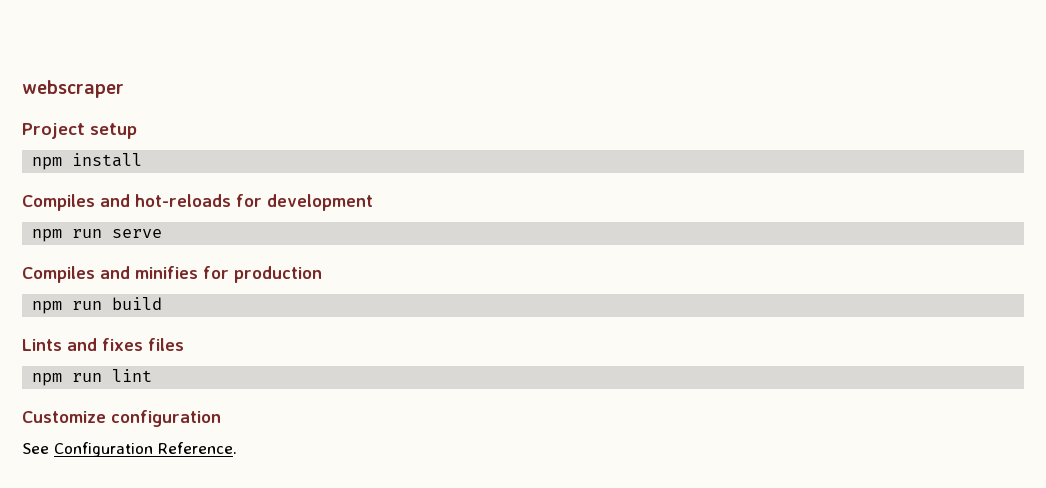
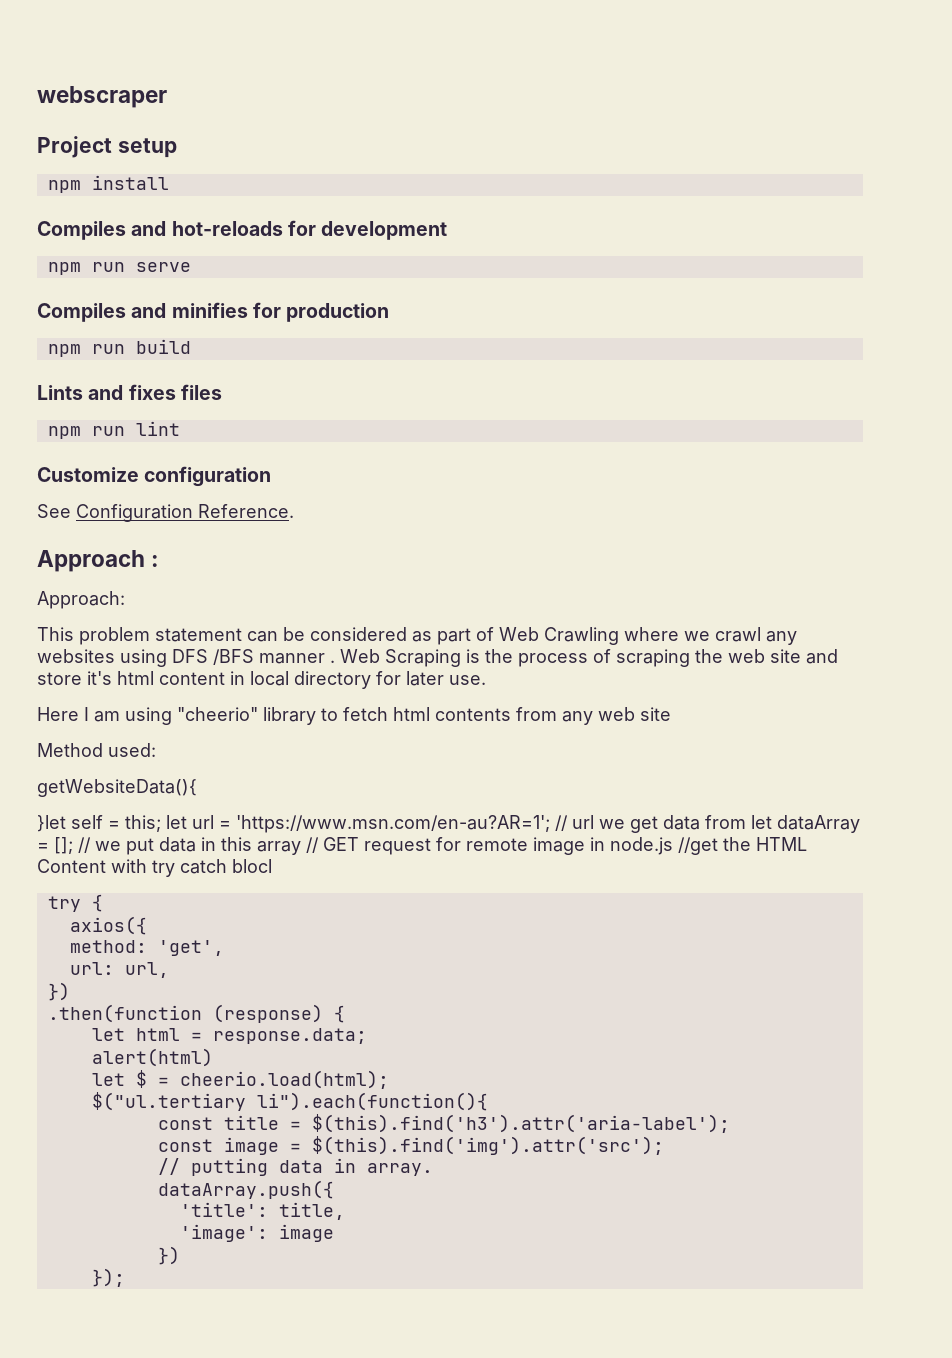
(237, 448) none -> [37,550,160,572] [37,591,125,609] [37,627,797,645] [37,649,838,667] [37,671,486,689] [37,707,671,725] [37,743,156,757] [37,779,197,797] [37,815,860,833] [37,837,807,855] [37,859,272,877] [47,894,103,912] [69,916,147,935] [69,940,224,956] [69,962,169,978] [47,982,70,1001] [47,1004,345,1023] [91,1028,367,1044] [91,1048,213,1067] [91,1070,389,1089] [91,1092,488,1111] [157,1114,730,1133] [157,1136,664,1155] [157,1158,433,1176] [157,1180,334,1199] [179,1202,345,1220] [179,1224,334,1242] [157,1246,180,1265] [91,1268,125,1287] // Approach : // Approach: // This problem statement can be considered as part of Web Crawling where we crawl any websites using DFS /BFS manner . Web Scraping is the process of scraping the web site and store it's html content in local directory for later use. // Here I am using "cheerio" library to fetch html contents from any web site // Method used: // getWebsiteData(){ // }let self = this; let url = 'https://www.msn.com/en-au?AR=1'; // url we get data from let dataArray = []; // we put data in this array // GET request for remote image in node.js //get the HTML Content with try catch blocl // try { // axios({ // method: 'get', // url: url, // }) // .then(function (response) { // let html = response.data; // alert(html) // let $ = cheerio.load(html); // $("ul.tertiary li").each(function(){ // const title = $(this).find('h3').attr('aria-label'); // const image = $(this).find('img').attr('src'); // // putting data in array. // dataArray.push({ // 'title': title, // 'image': image // }) // });

